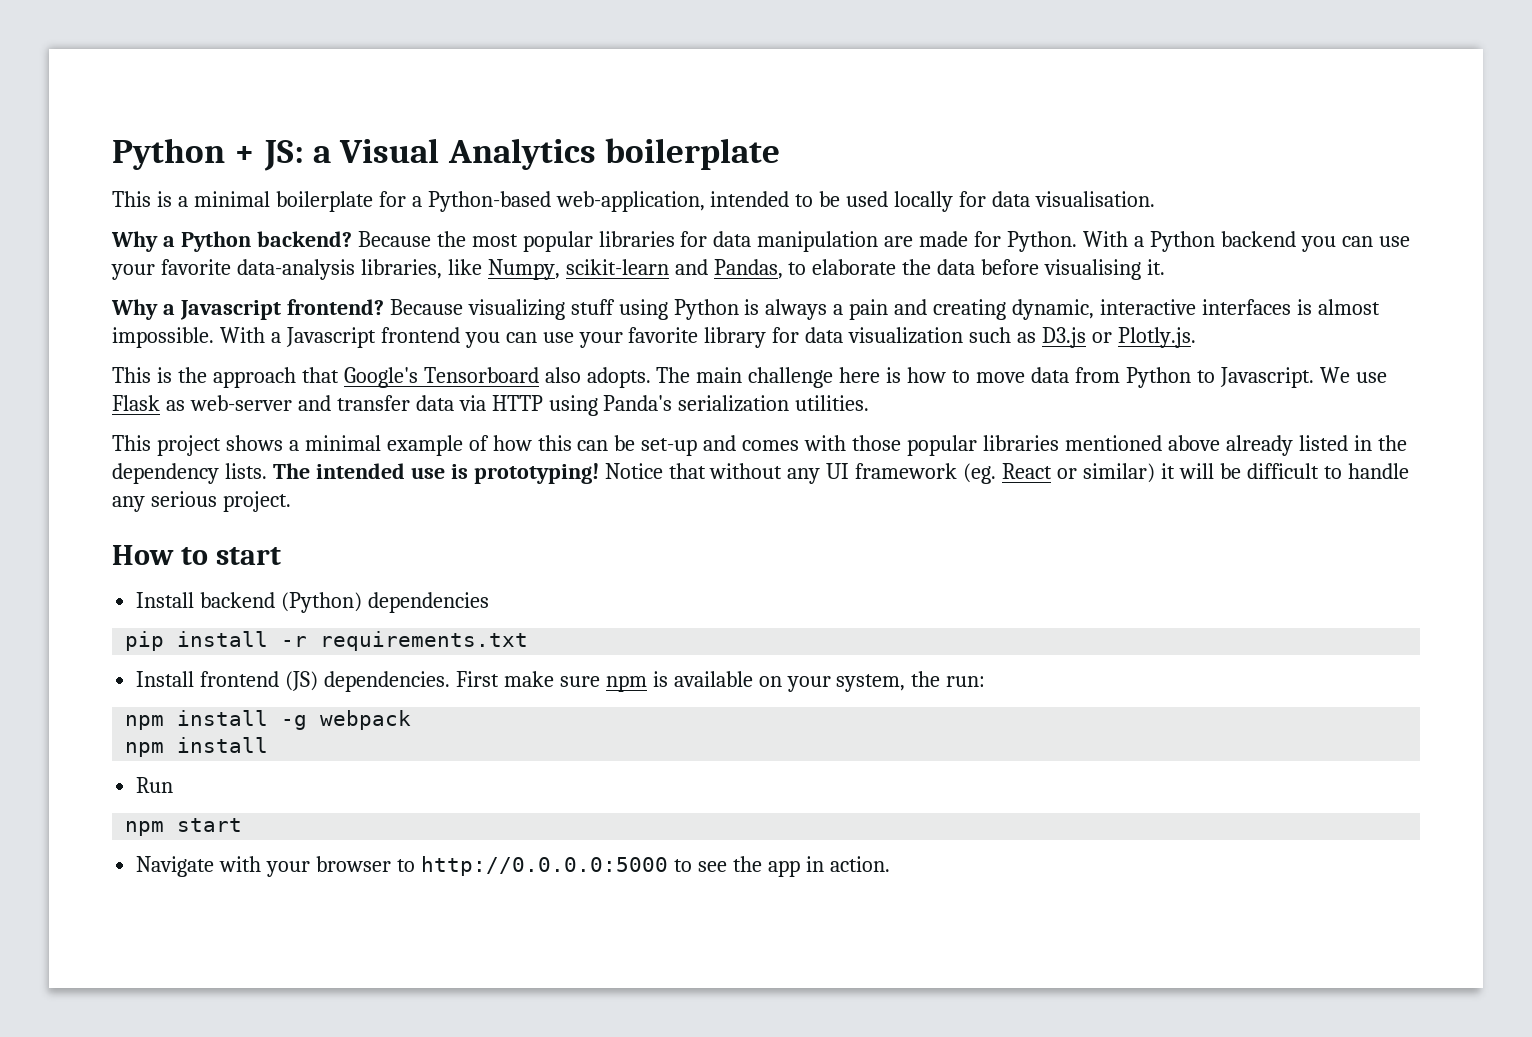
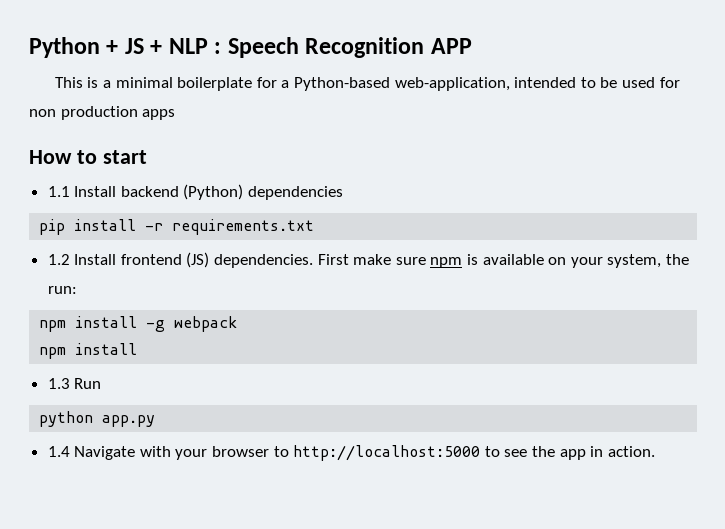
[263,138,780,171] JS: a Visual Analytics boilerplate -> [124,37,472,58] JS + NLP : Speech Recognition APP
[894,191,1156,212] [111,231,1410,252] [111,259,1166,280] [111,299,1380,320] [112,327,1196,348] [112,367,1387,388] [112,395,870,416] [112,435,1407,456] [112,463,1409,484] [112,491,291,512] locally for data visualisation. // Why a Python backend? Because the most popular libraries for data manipulation are made for Python. With a Python backend you can use your favorite data-analysis libraries, like Numpy, scikit-learn and Pandas, to elaborate the data before visualising it. // Why a Javascript frontend? Because visualizing stuff using Python is always a pain and creating dynamic, interactive interfaces is almost impossible. With a Javascript frontend you can use your favorite library for data visualization such as D3.js or Plotly.js. // This is the approach that Google's Tensorboard also adopts. The main challenge here is how to move data from Python to Javascript. We use Flask as web-server and transfer data via HTTP using Panda's serialization utilities. // This project shows a minimal example of how this can be set-up and comes with those popular libraries mentioned above already listed in the dependency lists. The intended use is prototyping! Notice that without any UI framework (eg. React or similar) it will be difficult to handle any serious project. -> [659,77,680,88] [29,106,176,120] for non production apps
(281, 556) none -> [47,186,70,197] 1.1
(529, 641) none -> [47,254,70,265] 1.2
(269, 745) none -> [47,378,70,389] 1.3
[125,818,243,836] npm start // -> [39,411,156,427] [47,446,70,457] python app.py // 1.4
[420,856,668,876] http://0.0.0.0:5000 -> [293,445,481,461] http://localhost:5000

